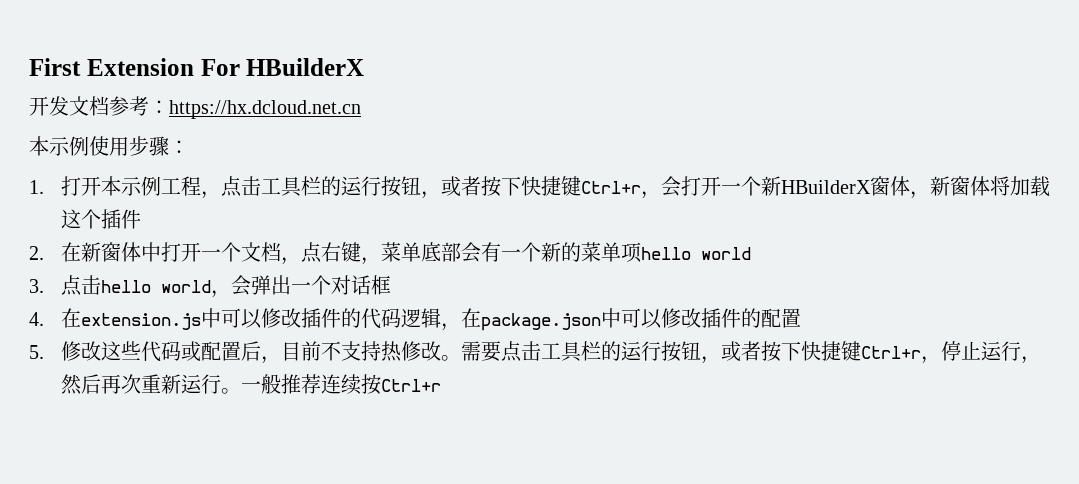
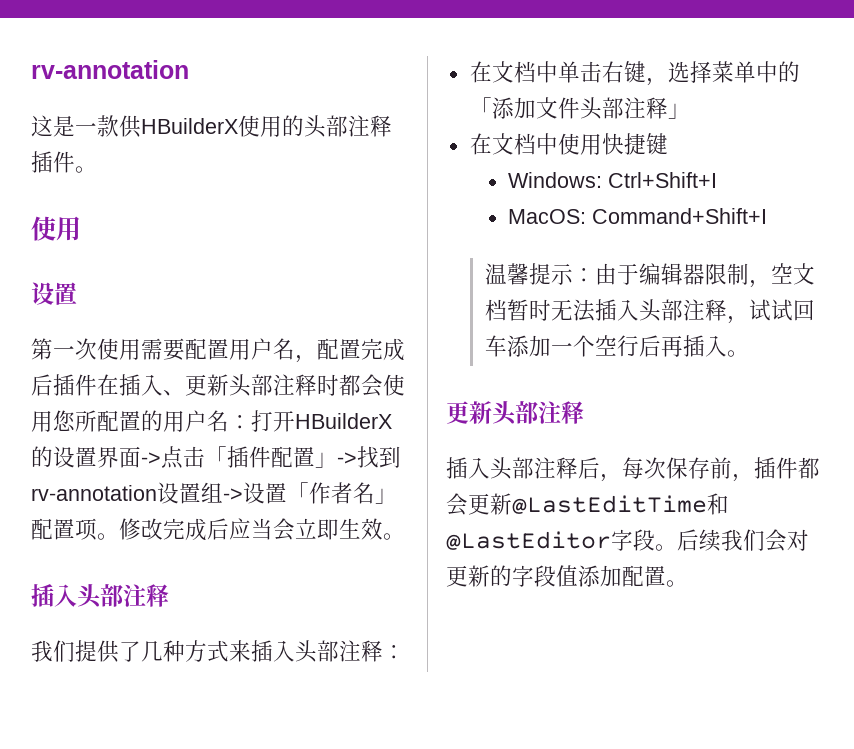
[29,58,365,76] [29,96,361,119] [29,136,189,156] [29,176,1050,199] [60,209,141,229] [29,242,751,265] [29,275,391,298] [29,308,801,331] [29,341,1041,364] [60,374,441,395] First Extension For HBuilderX // 开发文档参考：https://hx.dcloud.net.cn // 本示例使用步骤： // 1.打开本示例工程，点击工具栏的运行按钮，或者按下快捷键Ctrl+r，会打开一个新HBuilderX窗体，新窗体将加载这个插件 // 2.在新窗体中打开一个文档，点右键，菜单底部会有一个新的菜单项hello world // 3.点击hello world，会弹出一个对话框 // 4.在extension.js中可以修改插件的代码逻辑，在package.json中可以修改插件的配置 // 5.修改这些代码或配置后，目前不支持热修改。需要点击工具栏的运行按钮，或者按下快捷键Ctrl+r，停止运行，然后再次重新运行。一般推荐连续按Ctrl+r -> [31,60,189,79] [31,115,392,138] [31,151,97,173] [31,216,81,241] [31,282,77,305] [31,338,405,363] [31,374,405,397] [31,410,392,432] [31,446,401,469] [31,482,397,504] [31,518,405,541] [31,584,169,608] [31,640,405,663] [469,61,800,86] [469,97,690,120] [469,133,668,155] [508,172,718,188] [508,208,768,224] [484,263,815,288] [484,299,815,324] [484,335,749,357] [446,401,584,425] [446,457,820,482] [446,493,729,516] [446,529,809,552] [446,565,688,587] rv-annotation // 这是一款供HBuilderX使用的头部注释插件。 // 使用 // 设置 // 第一次使用需要配置用户名，配置完成后插件在插入、更新头部注释时都会使用您所配置的用户名：打开HBuilderX的设置界面->点击「插件配置」->找到rv-annotation设置组->设置「作者名」配置项。修改完成后应当会立即生效。 // 插入头部注释 // 我们提供了几种方式来插入头部注释： // 在文档中单击右键，选择菜单中的「添加文件头部注释」 // 在文档中使用快捷键 // Windows: Ctrl+Shift+I // MacOS: Command+Shift+I // 温馨提示：由于编辑器限制，空文档暂时无法插入头部注释，试试回车添加一个空行后再插入。 // 更新头部注释 // 插入头部注释后，每次保存前，插件都会更新@LastEditTime和@LastEditor字段。后续我们会对更新的字段值添加配置。

